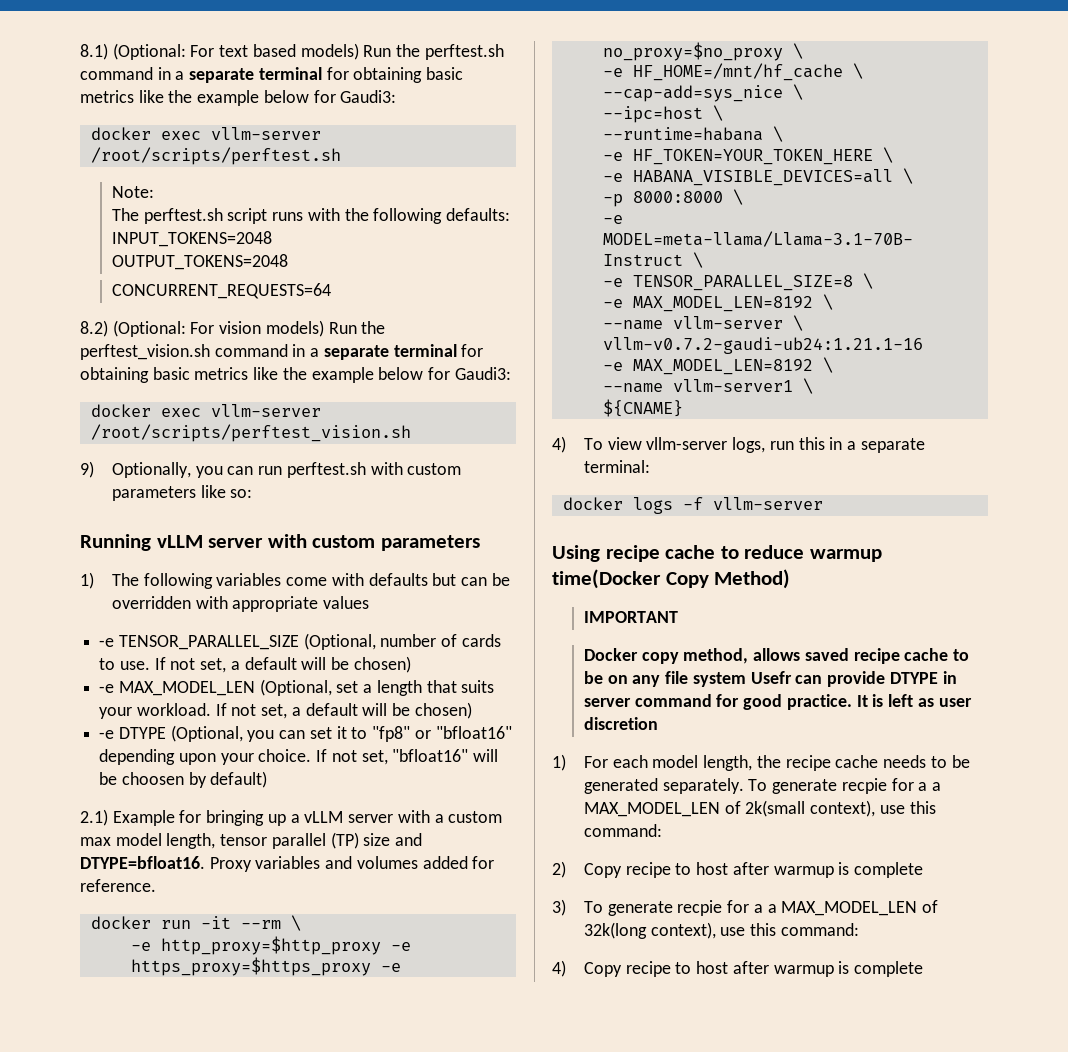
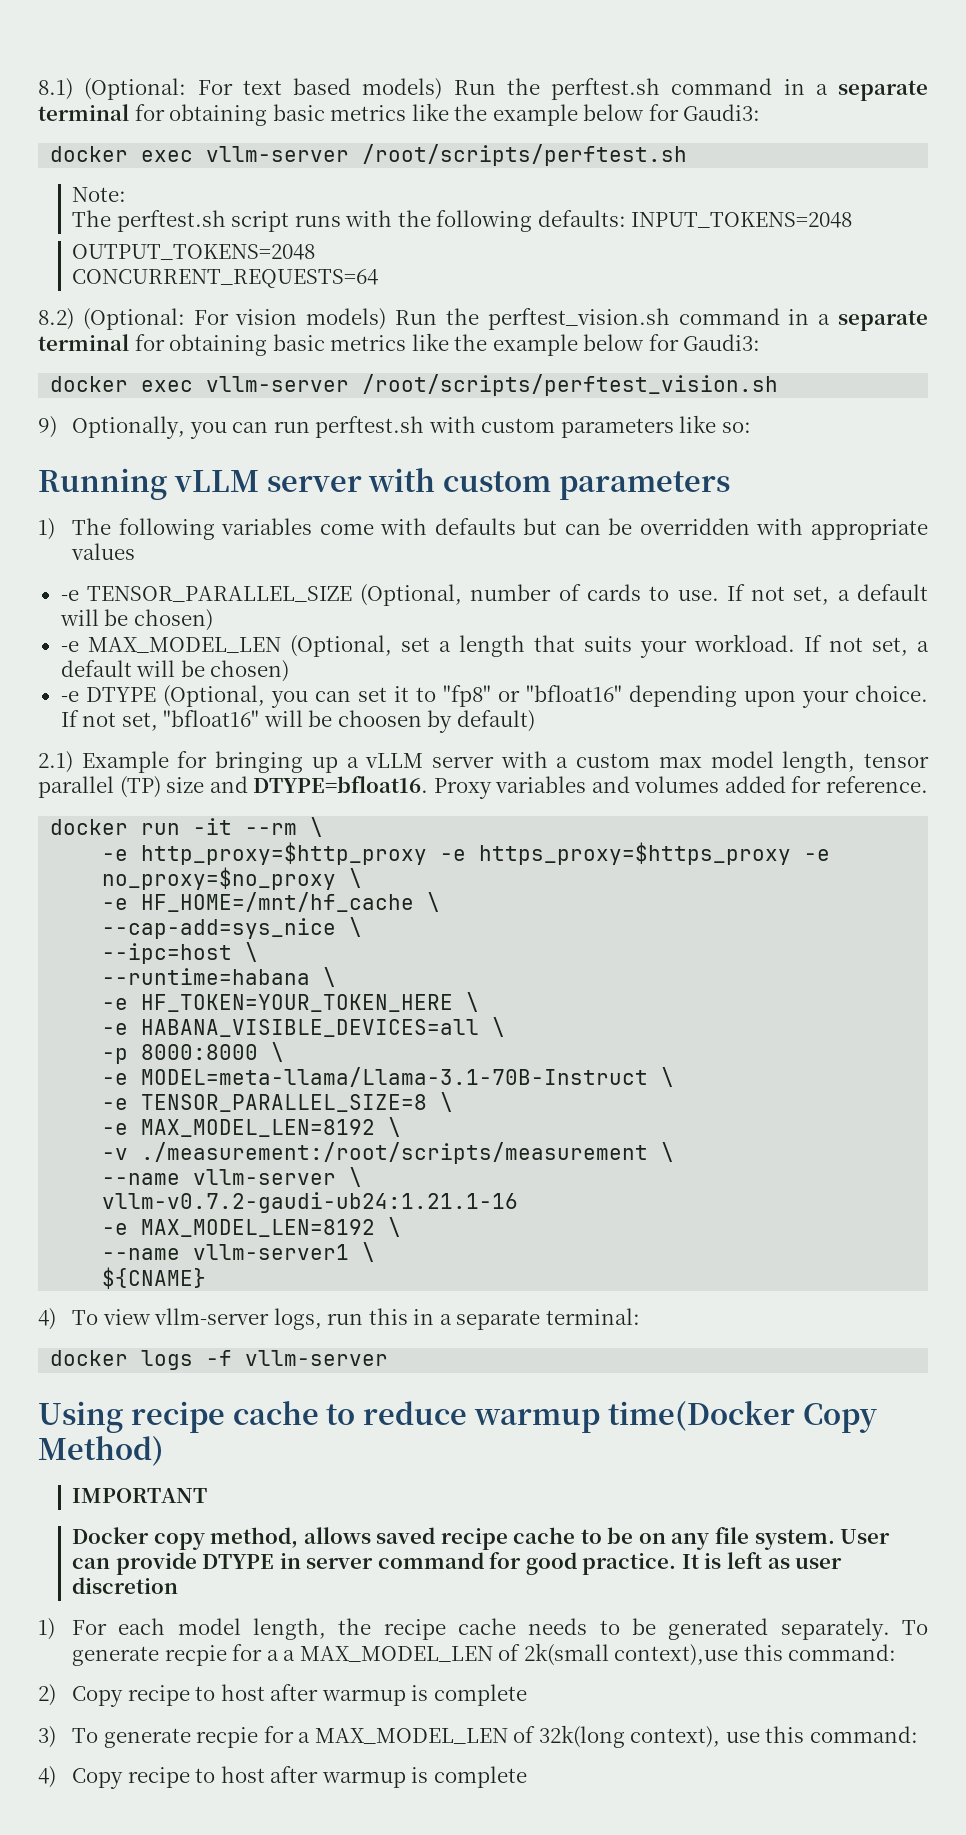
(833, 302) none -> [102,1142,675,1164] // -v ./measurement:/root/scripts/measurement \
[692,671,792,687] system Usefr -> [754,1529,891,1550] system. User
[810,800,905,817] context), use -> [614,1644,739,1666] context),use
[767,904,777,913] a -> (311, 1737) none

